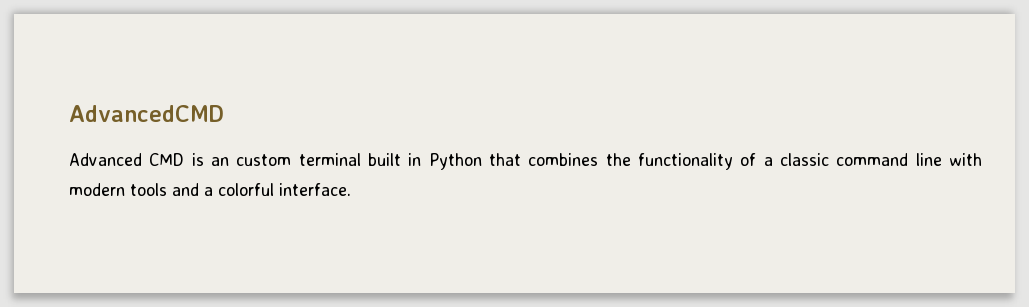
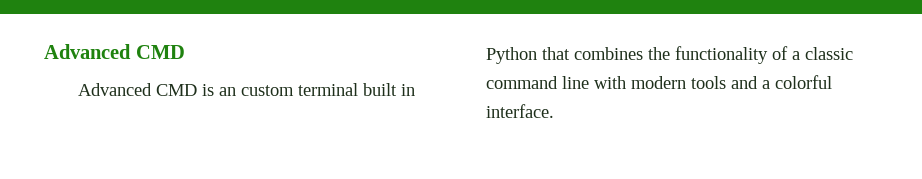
[69,105,224,122] AdvancedCMD -> [44,44,185,59] Advanced CMD

